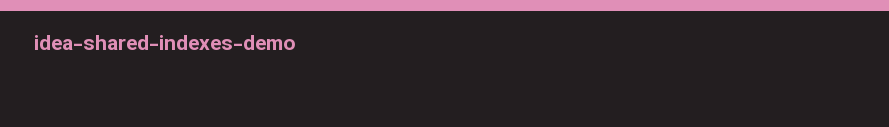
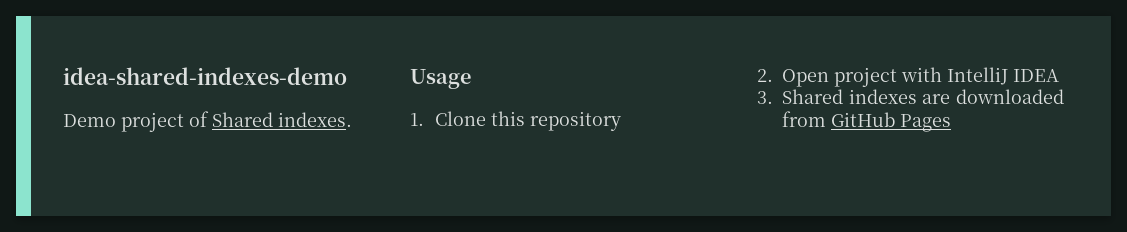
(296, 42) none -> [63,111,352,132] [410,69,471,89] [410,111,622,131] [757,67,1060,87] [757,89,1064,104] [782,111,952,132] // Demo project of Shared indexes. // Usage // 1. Clone this repository // 2. Open project with IntelliJ IDEA // 3. Shared indexes are downloaded from GitHub Pages

